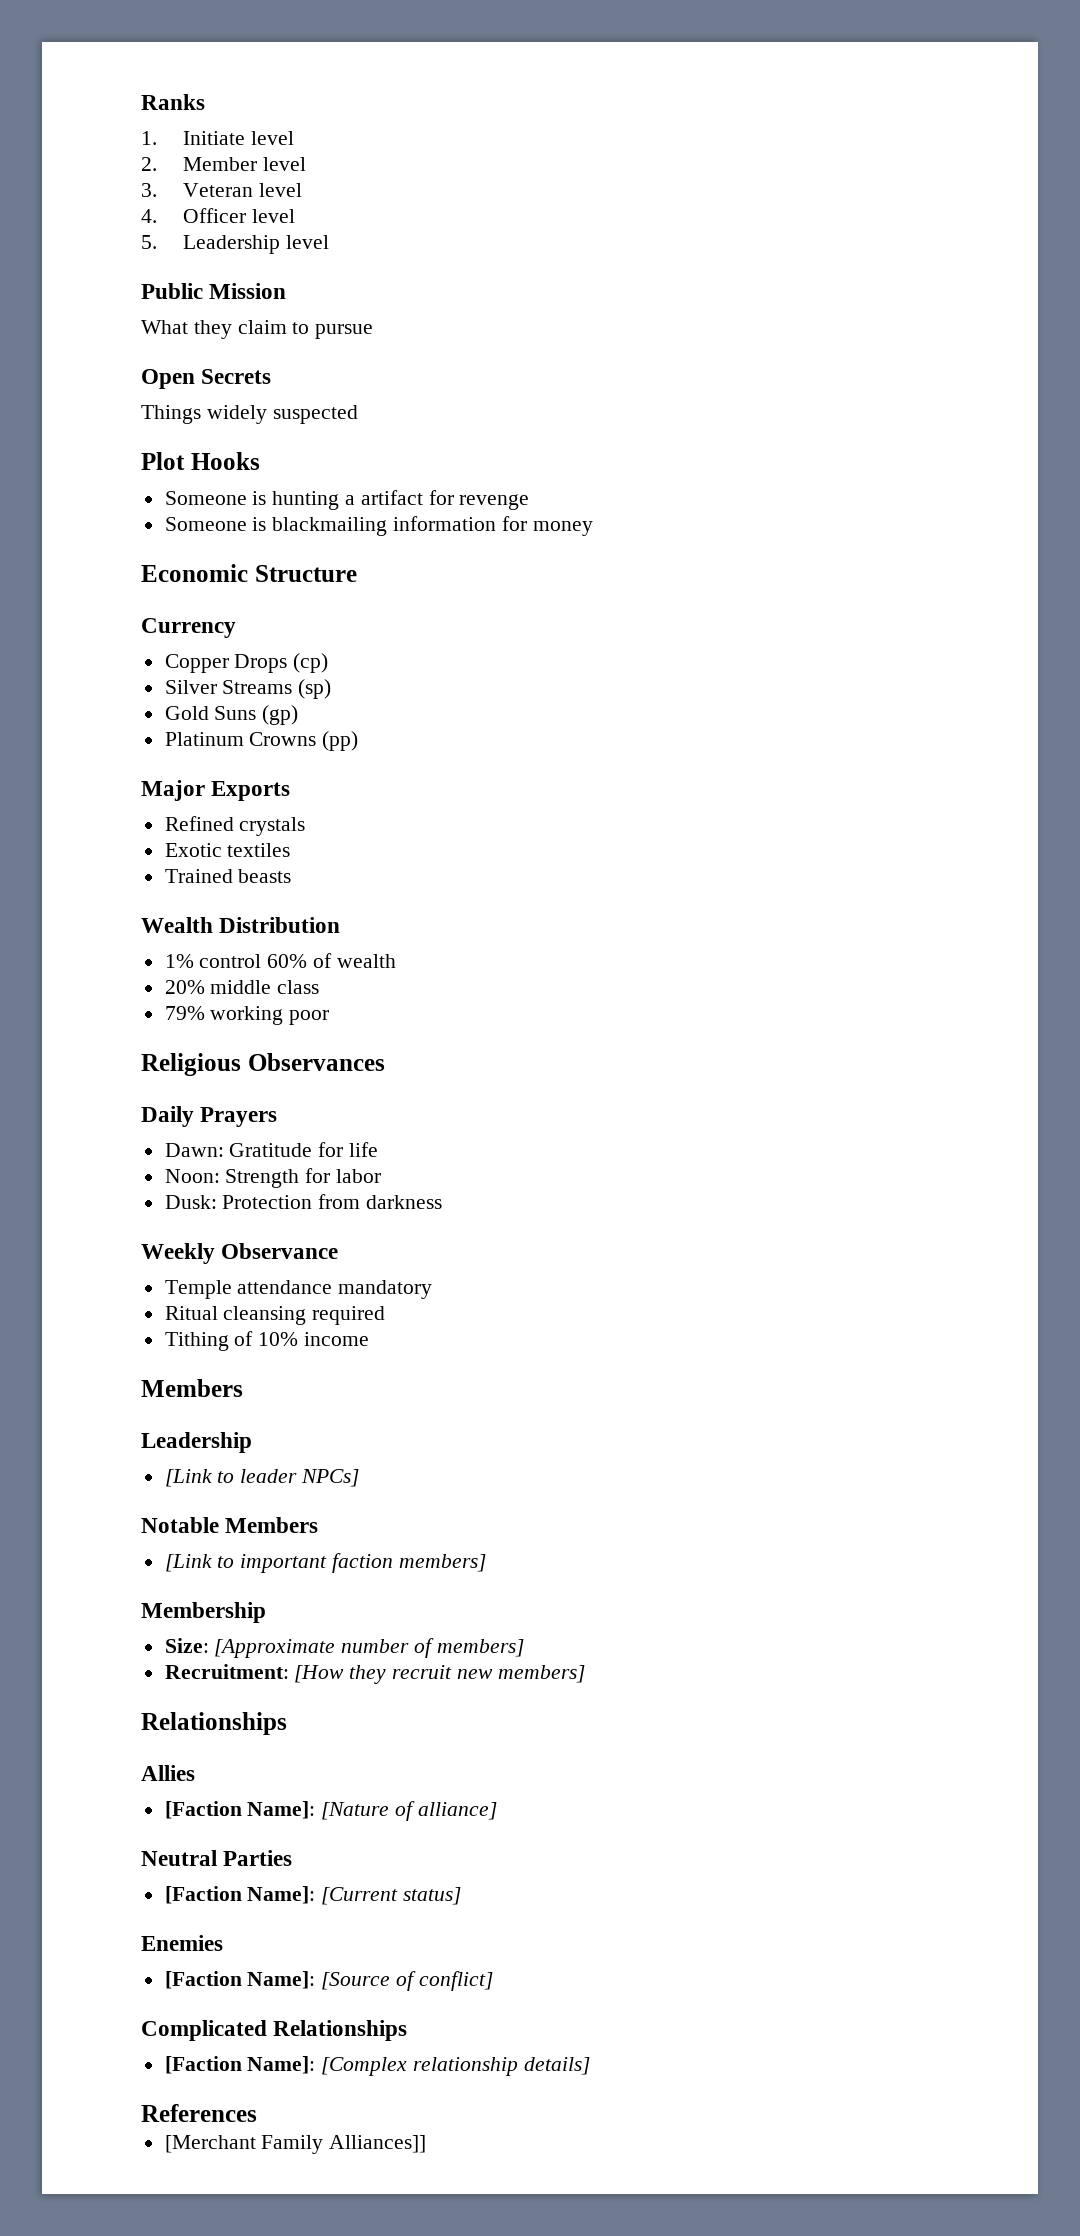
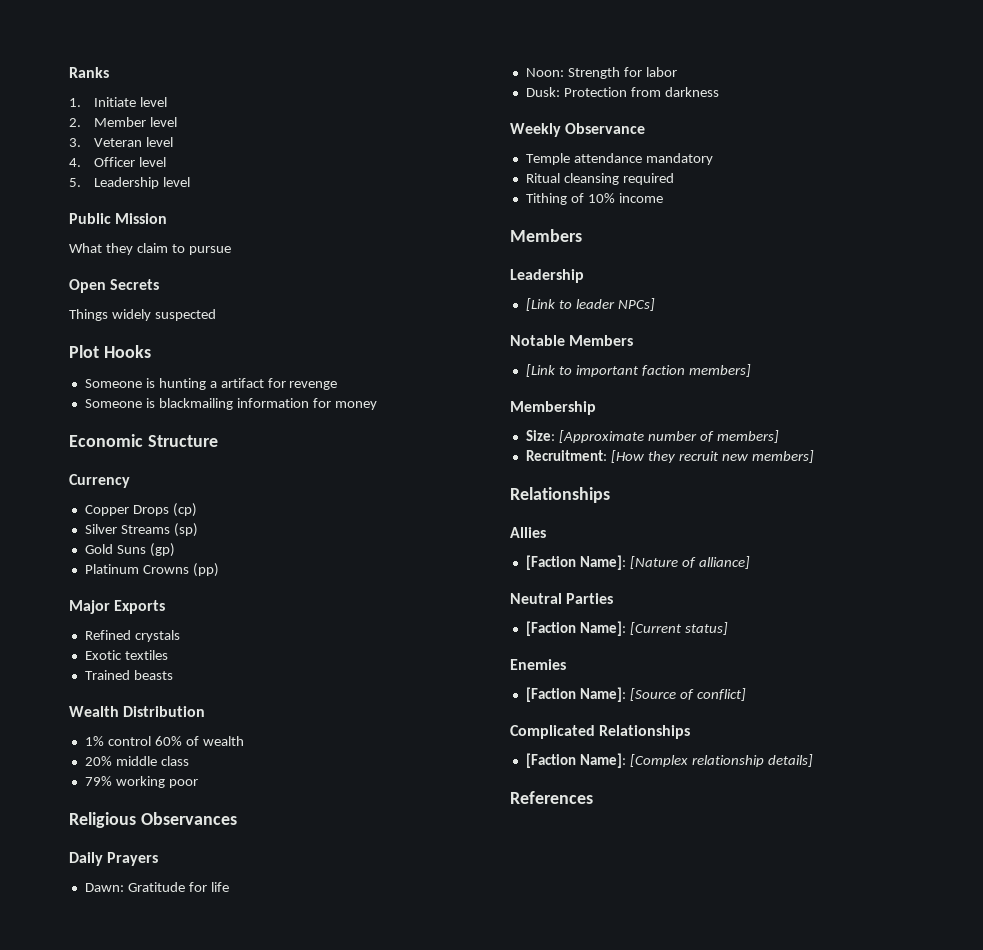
[164,2135,427,2154] // [Merchant Family Alliances]] -> (593, 797) none

